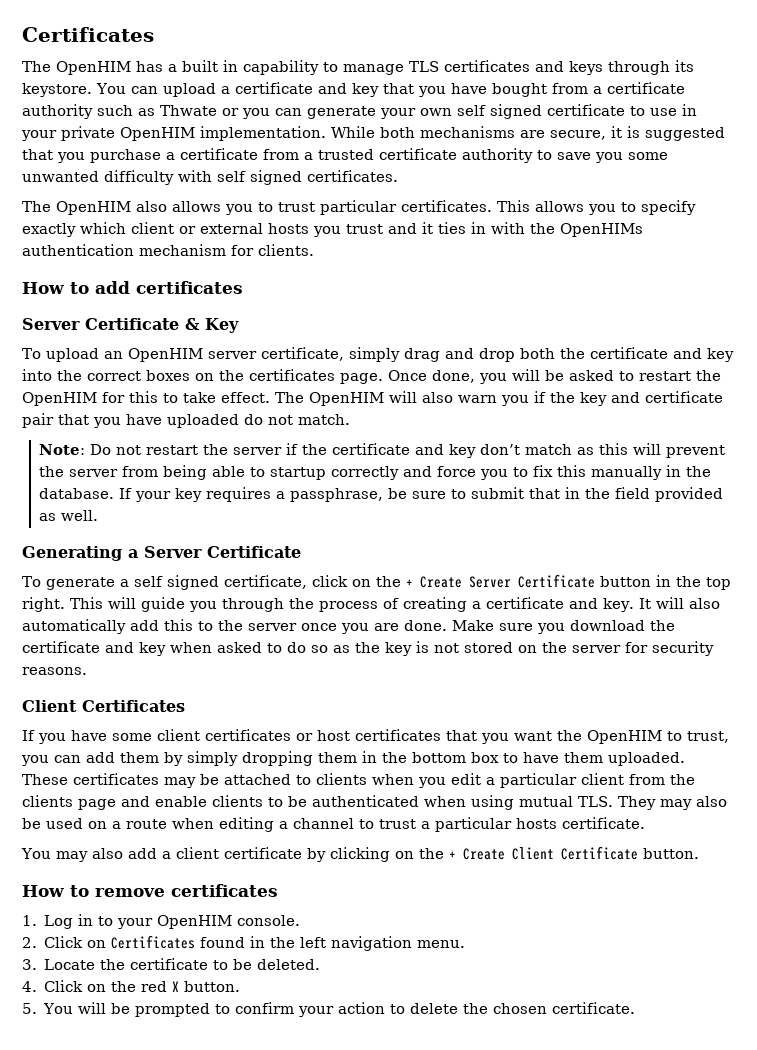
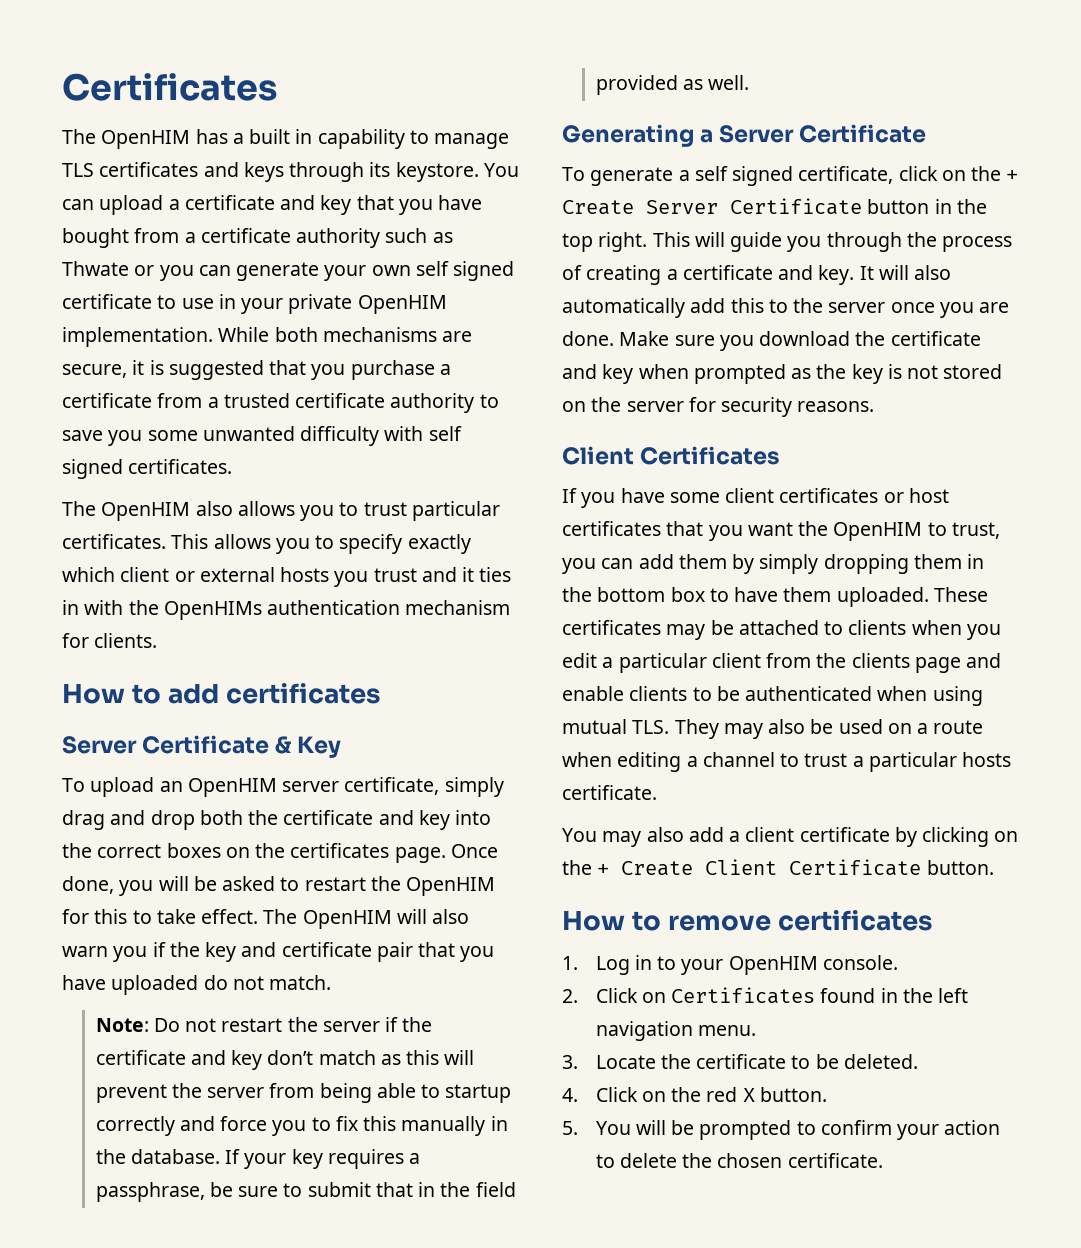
[217,642,328,653] asked to do so -> [693,364,786,384] prompted

